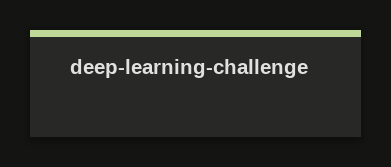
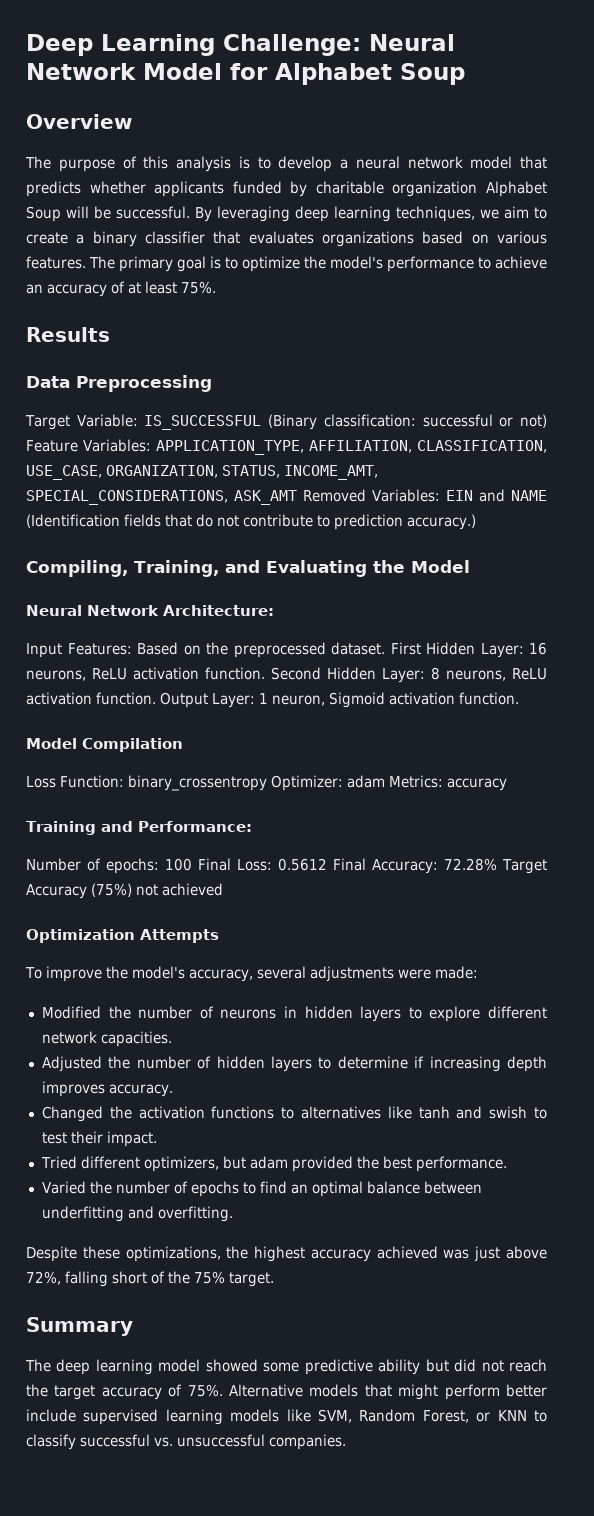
[70,59,308,78] deep-learning-challenge -> [26,34,455,56] [26,63,465,85] [26,114,132,129] [25,156,547,172] [26,181,547,197] [26,206,547,222] [26,231,547,247] [26,256,547,272] [26,281,216,297] [26,327,110,342] [26,375,212,392] [25,414,547,430] [26,439,547,455] [26,465,378,480] [26,489,547,505] [26,514,476,530] [26,560,470,577] [26,605,274,616] [26,642,547,658] [26,667,547,683] [26,692,519,708] [26,738,183,752] [26,775,507,791] [26,821,252,835] [26,858,548,874] [26,883,223,899] [26,929,219,943] [25,966,478,982] [41,1006,548,1022] [41,1031,172,1047] [41,1056,547,1072] [41,1081,173,1097] [41,1106,547,1122] [41,1131,157,1147] [40,1156,507,1172] [41,1181,482,1197] [41,1206,233,1222] [26,1246,547,1262] [26,1271,274,1287] [26,1317,133,1336] [25,1359,547,1375] [26,1384,547,1400] [26,1409,547,1425] [26,1434,346,1450] Deep Learning Challenge: Neural Network Model for Alphabet Soup // Overview // The purpose of this analysis is to develop a neural network model that predicts whether applicants funded by charitable organization Alphabet Soup will be successful. By leveraging deep learning techniques, we aim to create a binary classifier that evaluates organizations based on various features. The primary goal is to optimize the model's performance to achieve an accuracy of at least 75%. // Results // Data Preprocessing // Target Variable: IS_SUCCESSFUL (Binary classification: successful or not) Feature Variables: APPLICATION_TYPE, AFFILIATION, CLASSIFICATION, USE_CASE, ORGANIZATION, STATUS, INCOME_AMT, SPECIAL_CONSIDERATIONS, ASK_AMT Removed Variables: EIN and NAME (Identification fields that do not contribute to prediction accuracy.) // Compiling, Training, and Evaluating the Model // Neural Network Architecture: // Input Features: Based on the preprocessed dataset. First Hidden Layer: 16 neurons, ReLU activation function. Second Hidden Layer: 8 neurons, ReLU activation function. Output Layer: 1 neuron, Sigmoid activation function. // Model Compilation // Loss Function: binary_crossentropy Optimizer: adam Metrics: accuracy // Training and Performance: // Number of epochs: 100 Final Loss: 0.5612 Final Accuracy: 72.28% Target Accuracy (75%) not achieved // Optimization Attempts // To improve the model's accuracy, several adjustments were made: // Modified the number of neurons in hidden layers to explore different network capacities. // Adjusted the number of hidden layers to determine if increasing depth improves accuracy. // Changed the activation functions to alternatives like tanh and swish to test their impact. // Tried different optimizers, but adam provided the best performance. // Varied the number of epochs to find an optimal balance between underfitting and overfitting. // Despite these optimizations, the highest accuracy achieved was just above 72%, falling short of the 75% target. // Summary // The deep learning model showed some predictive ability but did not reach the target accuracy of 75%. Alternative models that might perform better include supervised learning models like SVM, Random Forest, or KNN to classify successful vs. unsuccessful companies.

